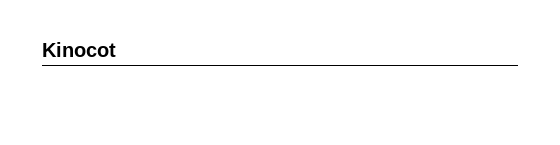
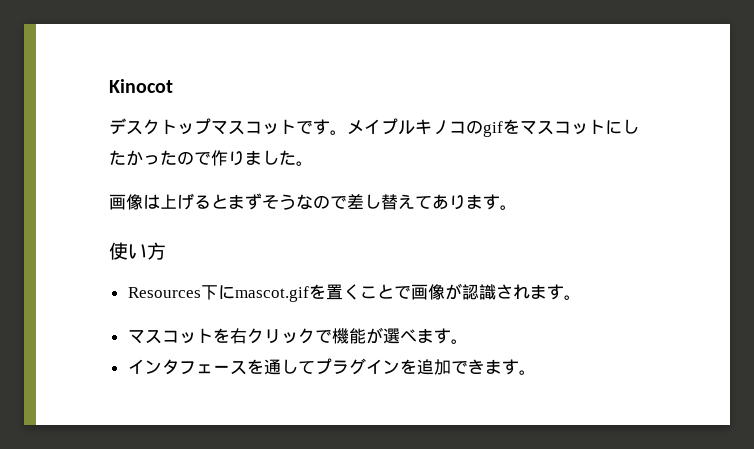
(116, 49) none -> [109,118,639,137] [109,150,313,166] [109,193,517,210] [109,242,166,260] [127,283,581,302] [127,327,468,344] [127,358,536,375] // デスクトップマスコットです。メイプルキノコのgifをマスコットにしたかったので作りました。 // 画像は上げるとまずそうなので差し替えてあります。 // 使い方 // Resources下にmascot.gifを置くことで画像が認識されます。 // マスコットを右クリックで機能が選べます。 // インタフェースを通してプラグインを追加できます。

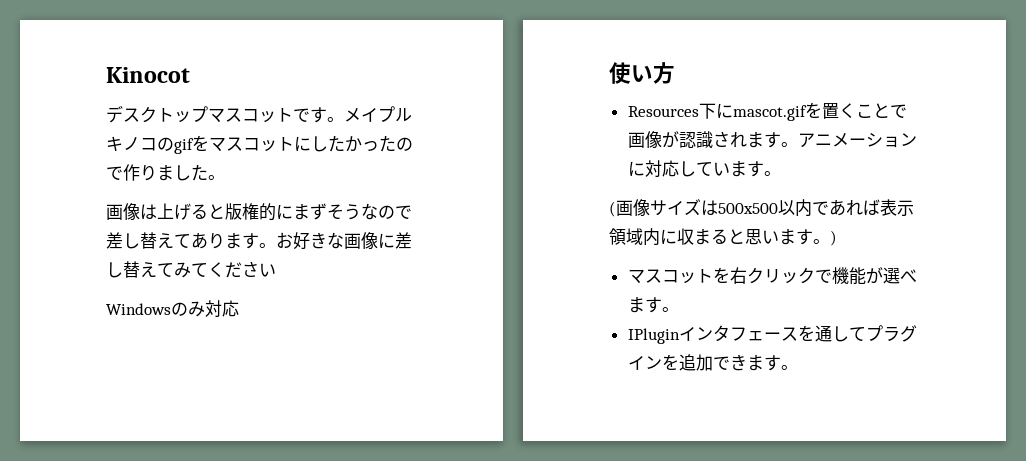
(228, 201) none -> [225,203,293,221] 版権的に
(517, 207) none -> [276,232,412,250] [106,261,276,278] [106,300,239,317] お好きな画像に差し替えてみてください // Windowsのみ対応
(581, 297) none -> [797,133,917,148] [627,160,781,177] [609,199,914,217] [609,228,837,246] アニメーションに対応しています。 // (画像サイズは500x500以内であれば表示領域内に収まると思います。)
(468, 341) none -> [627,328,680,344] IPlugin

